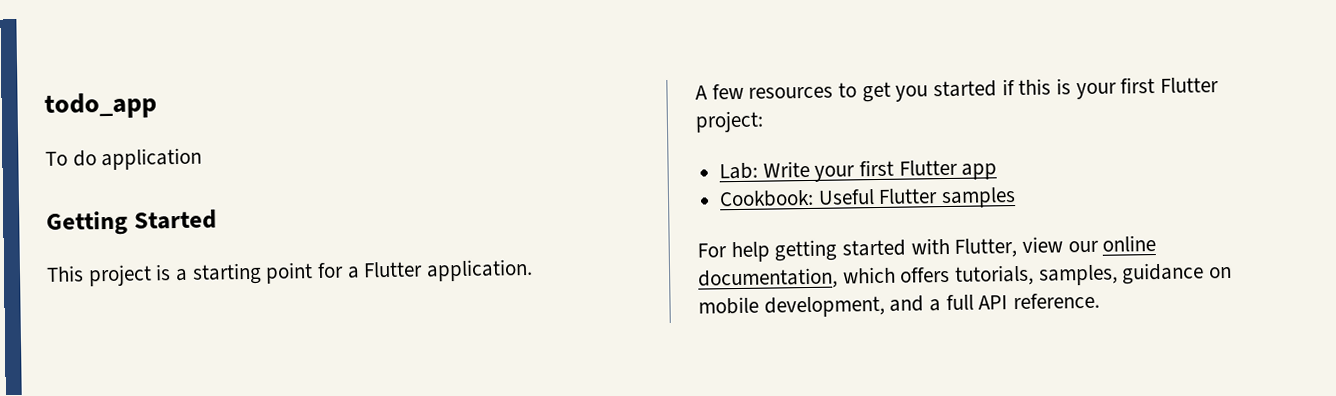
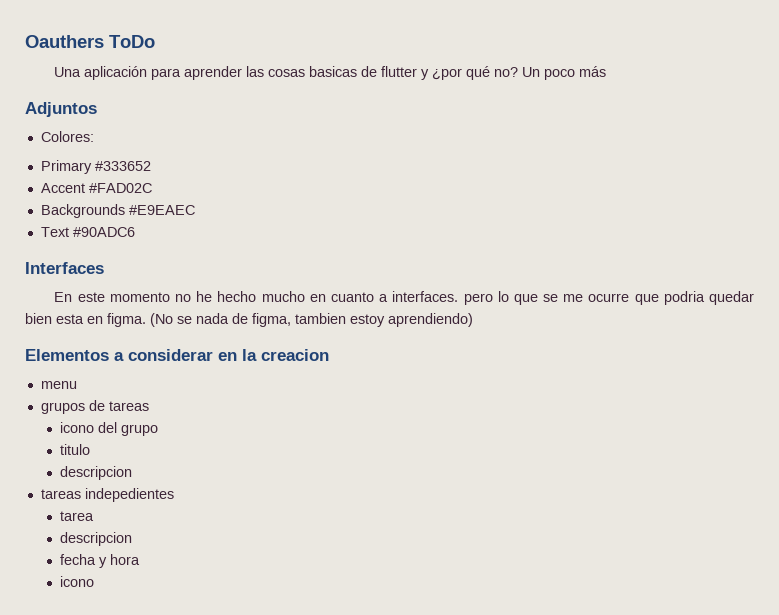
[44,92,157,119] [45,147,203,171] [46,209,217,236] [46,258,534,287] [695,77,1220,103] [695,110,764,133] [719,159,998,182] [719,187,1017,209] [697,235,1157,263] [698,262,1233,290] [698,292,1101,318] todo_app // To do application // Getting Started // This project is a starting point for a Flutter application. // A few resources to get you started if this is your first Flutter project: // Lab: Write your first Flutter app // Cookbook: Useful Flutter samples // For help getting started with Flutter, view our online documentation, which offers tutorials, samples, guidance on mobile development, and a full API reference. -> [25,35,155,48] [54,66,607,80] [25,102,97,117] [40,131,94,142] [40,160,151,174] [40,183,152,193] [40,204,195,218] [40,227,135,237] [25,262,104,274] [54,291,754,305] [25,313,473,327] [25,349,329,361] [40,381,77,389] [40,400,149,414] [59,422,158,436] [59,444,90,455] [59,466,132,480] [40,488,174,502] [59,511,94,521] [59,532,132,546] [59,554,140,568] [59,576,94,587] Oauthers ToDo // Una aplicación para aprender las cosas basicas de flutter y ¿por qué no? Un poco más // Adjuntos // Colores: // Primary #333652 // Accent #FAD02C // Backgrounds #E9EAEC // Text #90ADC6 // Interfaces // En este momento no he hecho mucho en cuanto a interfaces. pero lo que se me ocurre que podria quedar bien esta en figma. (No se nada de figma, tambien estoy aprendiendo) // Elementos a considerar en la creacion // menu // grupos de tareas // icono del grupo // titulo // descripcion // tareas indepedientes // tarea // descripcion // fecha y hora // icono

